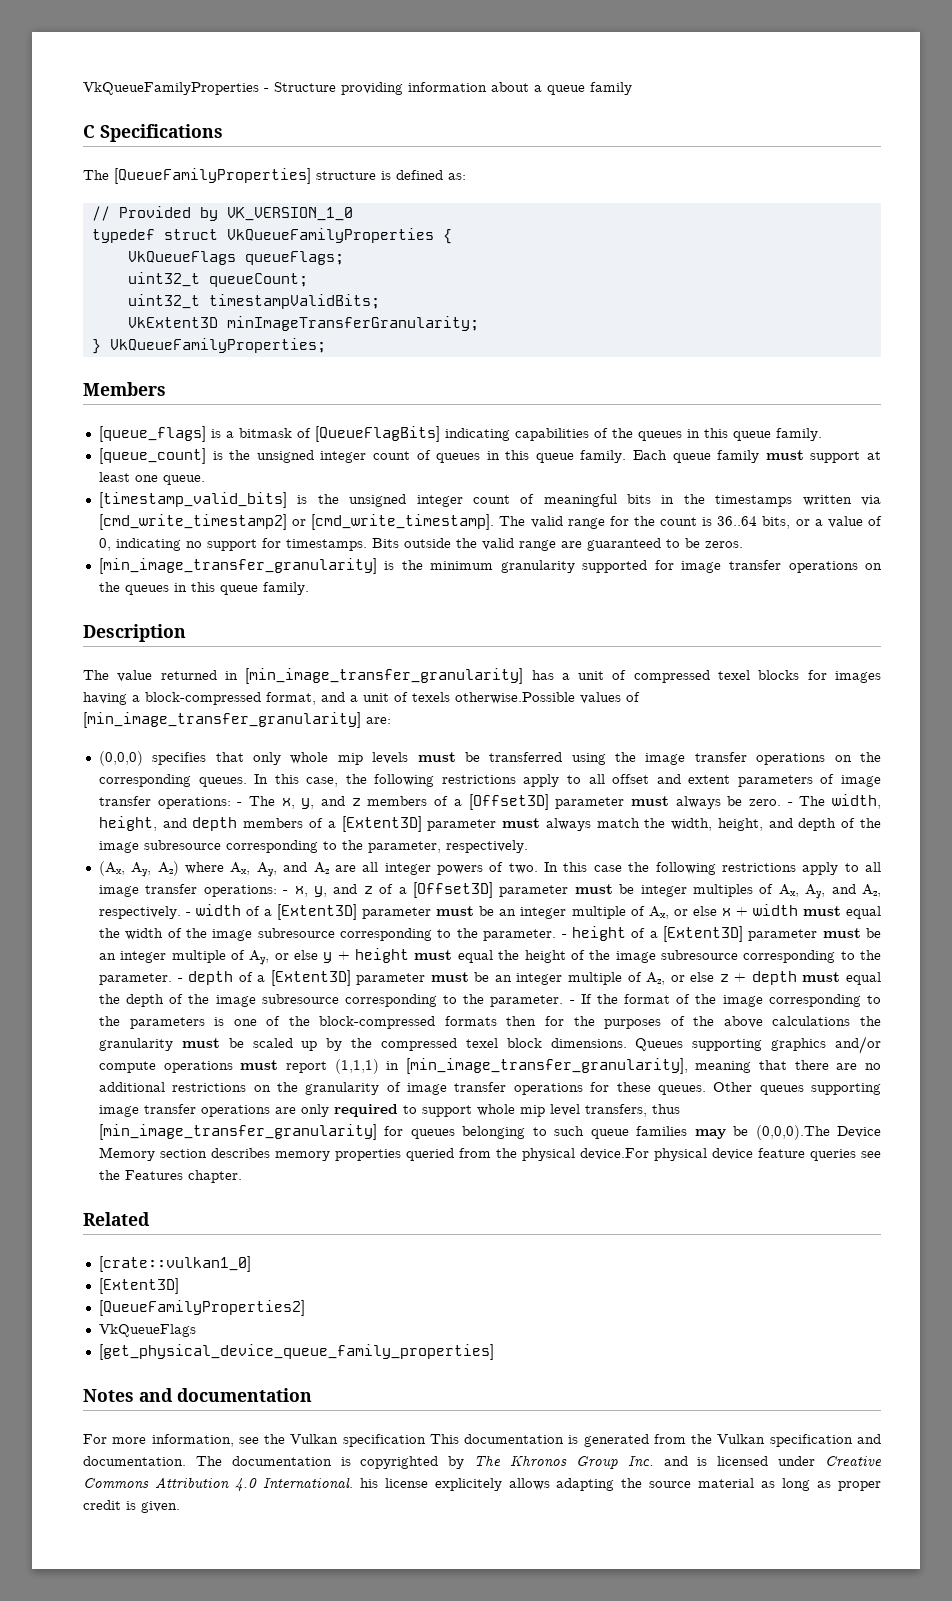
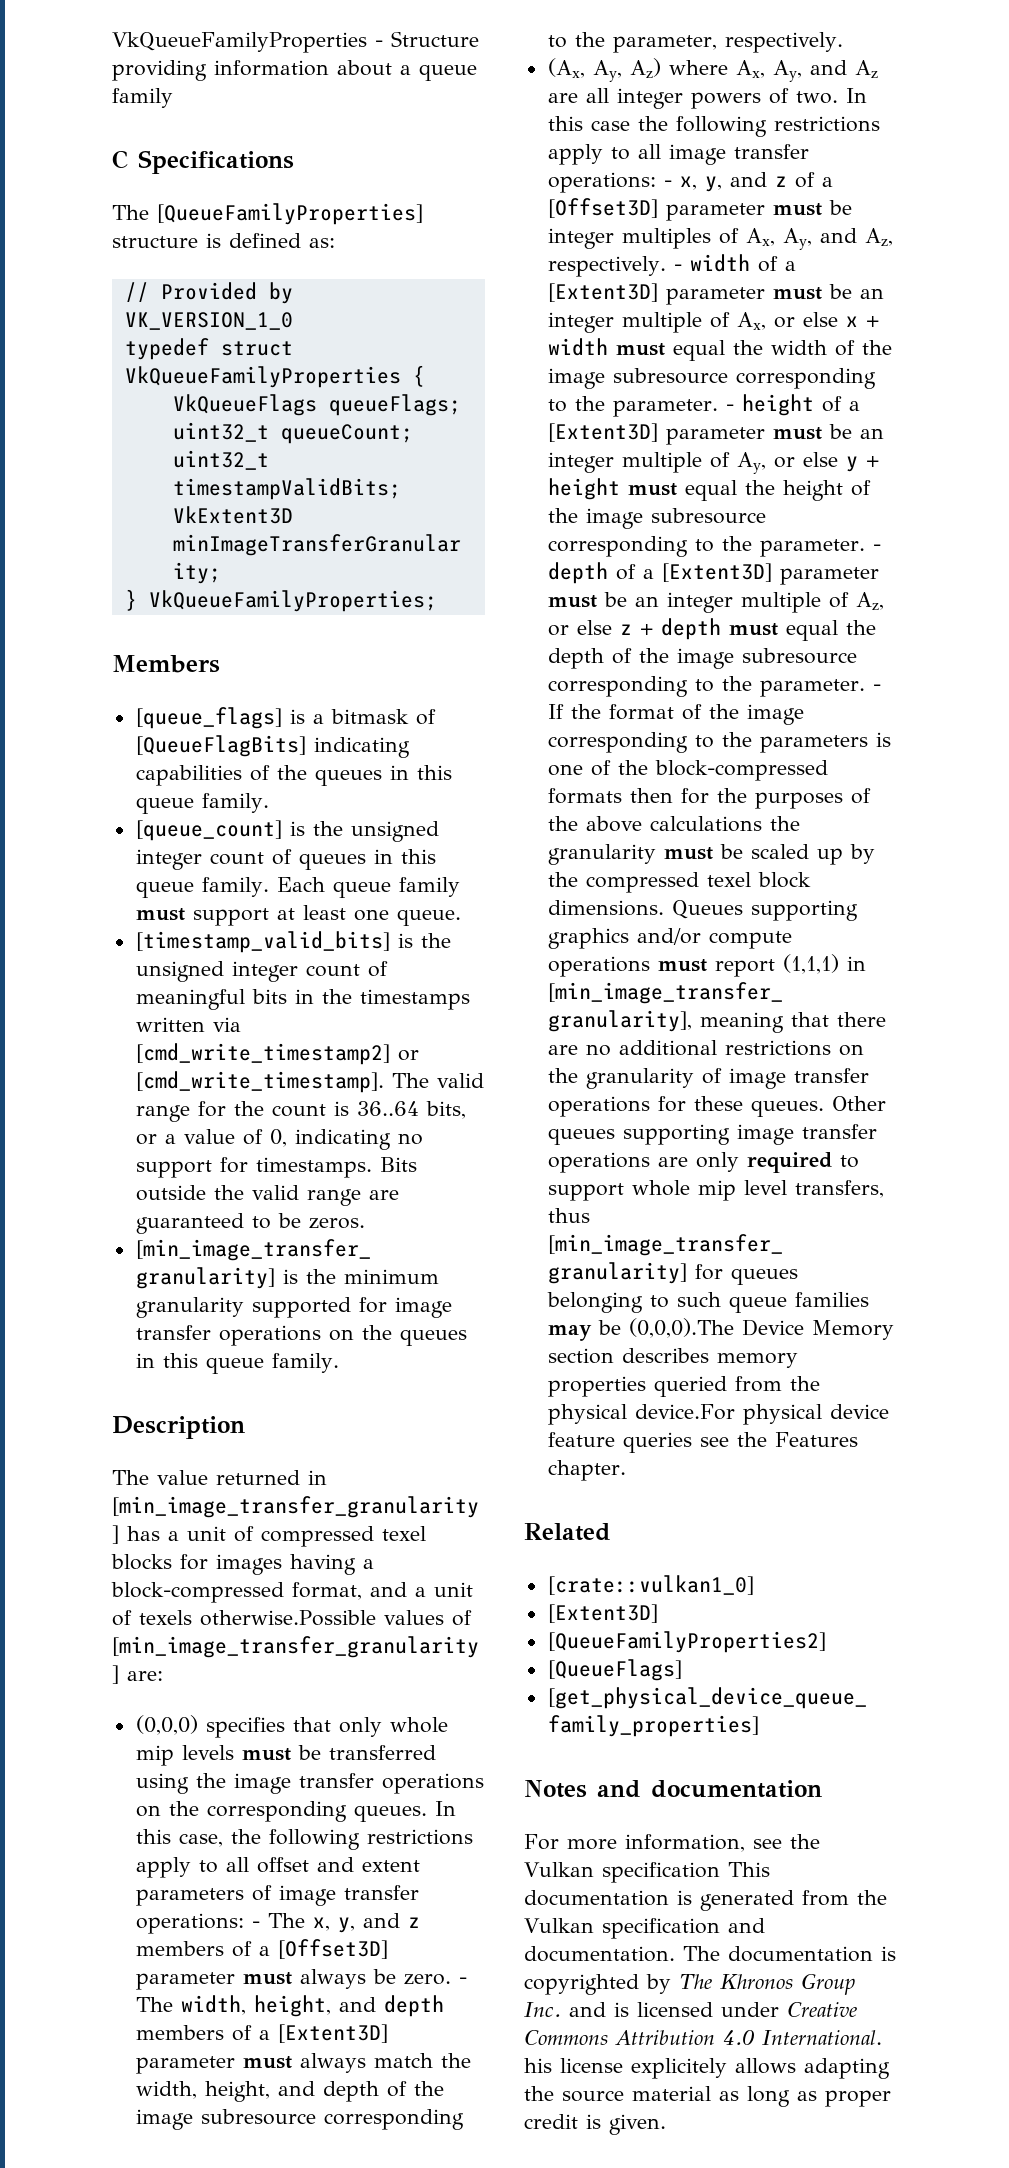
[98,1324,196,1337] VkQueueFlags -> [547,1659,682,1681] [QueueFlags]

